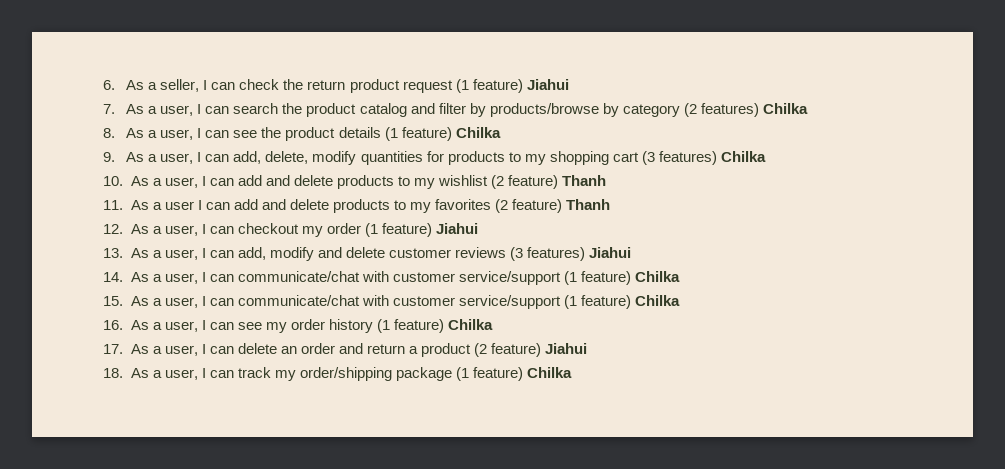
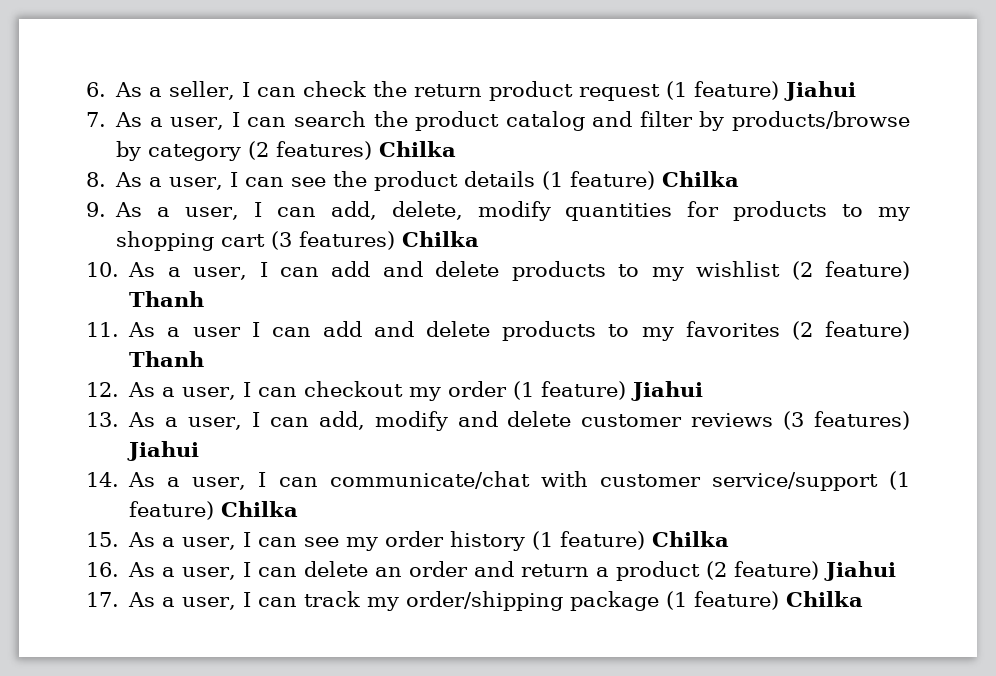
[237,295,681,309] [103,320,234,332] communicate/chat with customer service/support (1 feature) Chilka // 16. As a user, I can -> (298, 542) none
[103,344,123,354] 17. -> [86,562,119,577] 16.
[103,368,123,378] 18. -> [86,592,119,607] 17.

